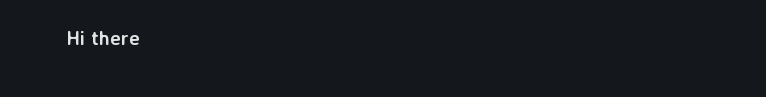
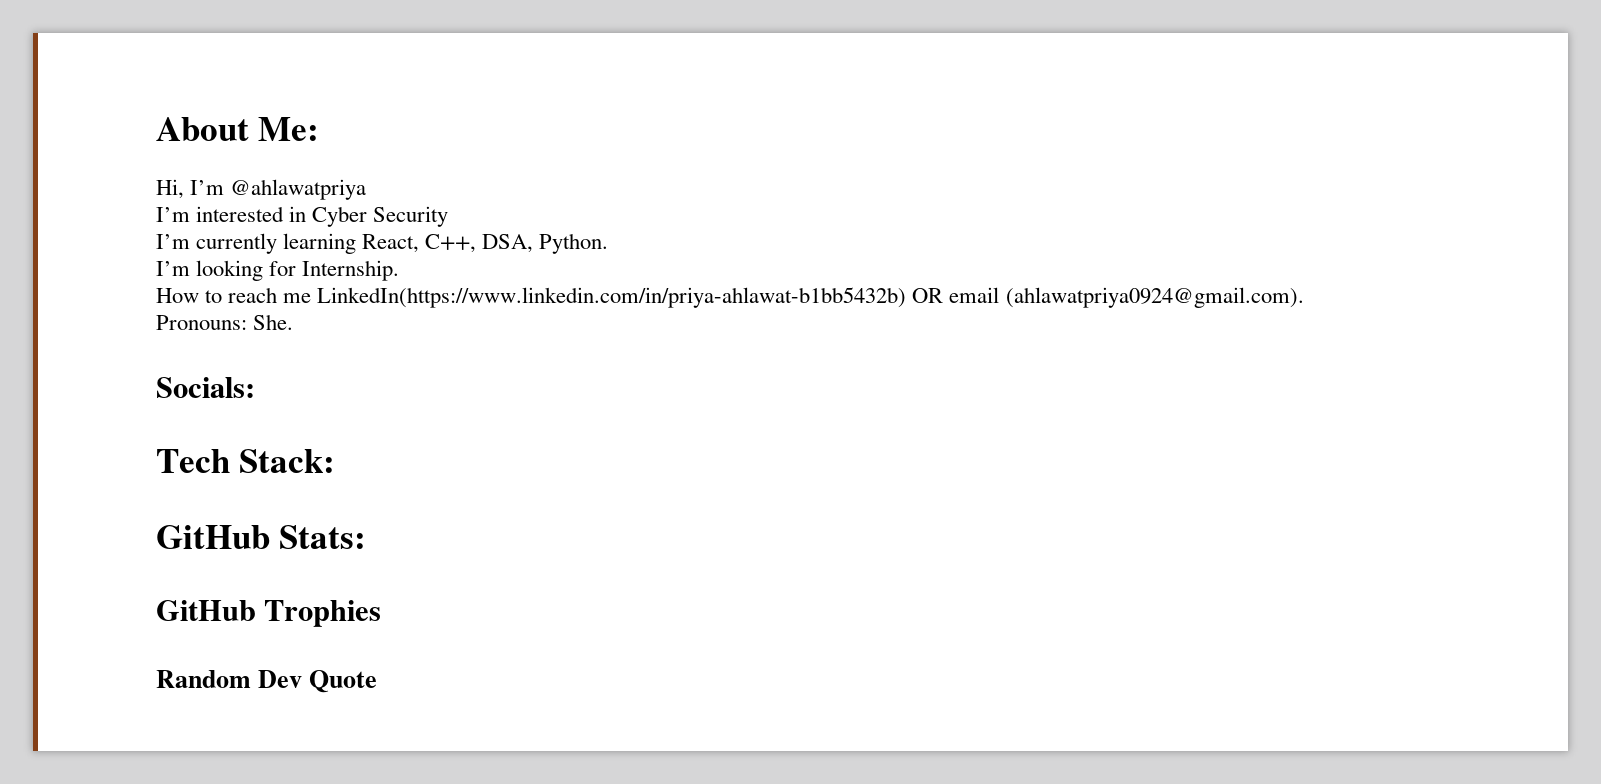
[66,31,140,45] Hi there -> [156,117,320,141] [156,179,367,200] [156,206,449,227] [156,233,609,254] [156,260,400,281] [156,287,1304,308] [156,314,294,330] [156,377,255,398] [156,449,336,473] [156,525,367,549] [156,600,382,627] [156,670,378,693] About Me: // Hi, I’m @ahlawatpriya // I’m interested in Cyber Security // I’m currently learning React, C++, DSA, Python. // I’m looking for Internship. // How to reach me LinkedIn(https://www.linkedin.com/in/priya-ahlawat-b1bb5432b) OR email (ahlawatpriya0924@gmail.com). // Pronouns: She. // Socials: // Tech Stack: // GitHub Stats: // GitHub Trophies // Random Dev Quote

